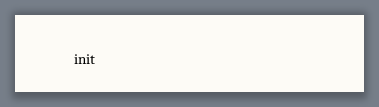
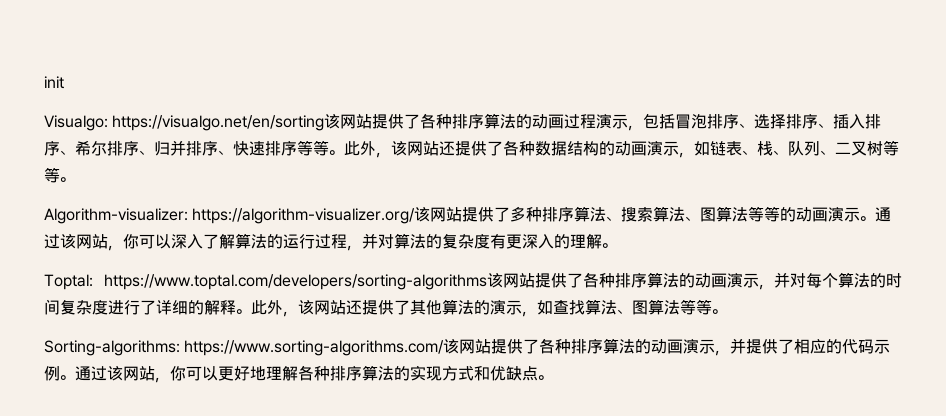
(95, 59) none -> [44,113,882,131] [44,140,899,158] [44,167,75,183] [44,206,892,224] [44,233,617,251] [44,272,902,290] [44,299,727,317] [44,338,891,356] [44,365,553,383] // Visualgo: https://visualgo.net/en/sorting该网站提供了各种排序算法的动画过程演示，包括冒泡排序、选择排序、插入排序、希尔排序、归并排序、快速排序等等。此外，该网站还提供了各种数据结构的动画演示，如链表、栈、队列、二叉树等等。 // Algorithm-visualizer: https://algorithm-visualizer.org/该网站提供了多种排序算法、搜索算法、图算法等等的动画演示。通过该网站，你可以深入了解算法的运行过程，并对算法的复杂度有更深入的理解。 // Toptal: https://www.toptal.com/developers/sorting-algorithms该网站提供了各种排序算法的动画演示，并对每个算法的时间复杂度进行了详细的解释。此外，该网站还提供了其他算法的演示，如查找算法、图算法等等。 // Sorting-algorithms: https://www.sorting-algorithms.com/该网站提供了各种排序算法的动画演示，并提供了相应的代码示例。通过该网站，你可以更好地理解各种排序算法的实现方式和优缺点。

